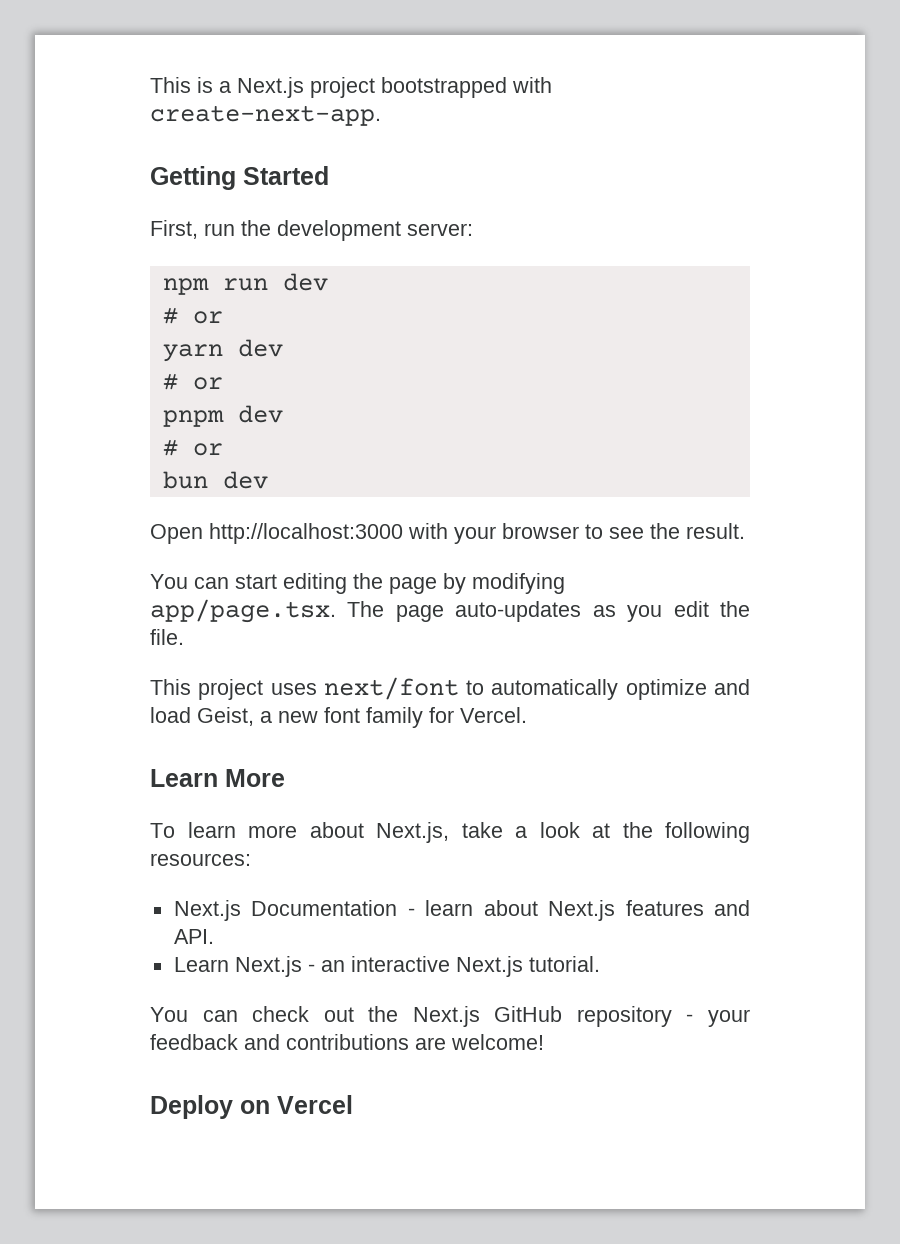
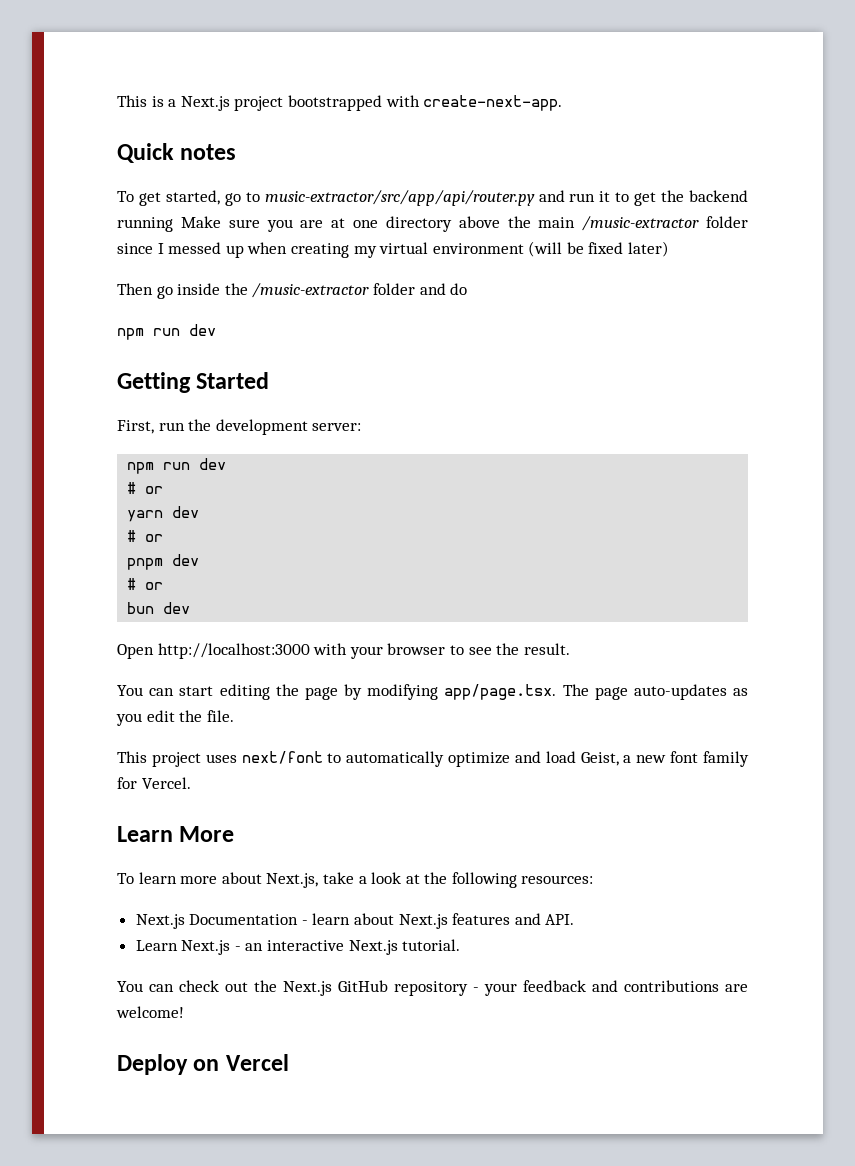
(381, 115) none -> [117,143,237,163] [117,190,748,206] [117,216,748,232] [117,241,670,258] [117,283,468,299] [117,324,216,340] // Quick notes // To get started, go to music-extractor/src/app/api/router.py and run it to get the backend running Make sure you are at one directory above the main /music-extractor folder since I messed up when creating my virtual environment (will be fixed later) // Then go inside the /music-extractor folder and do // npm run dev

